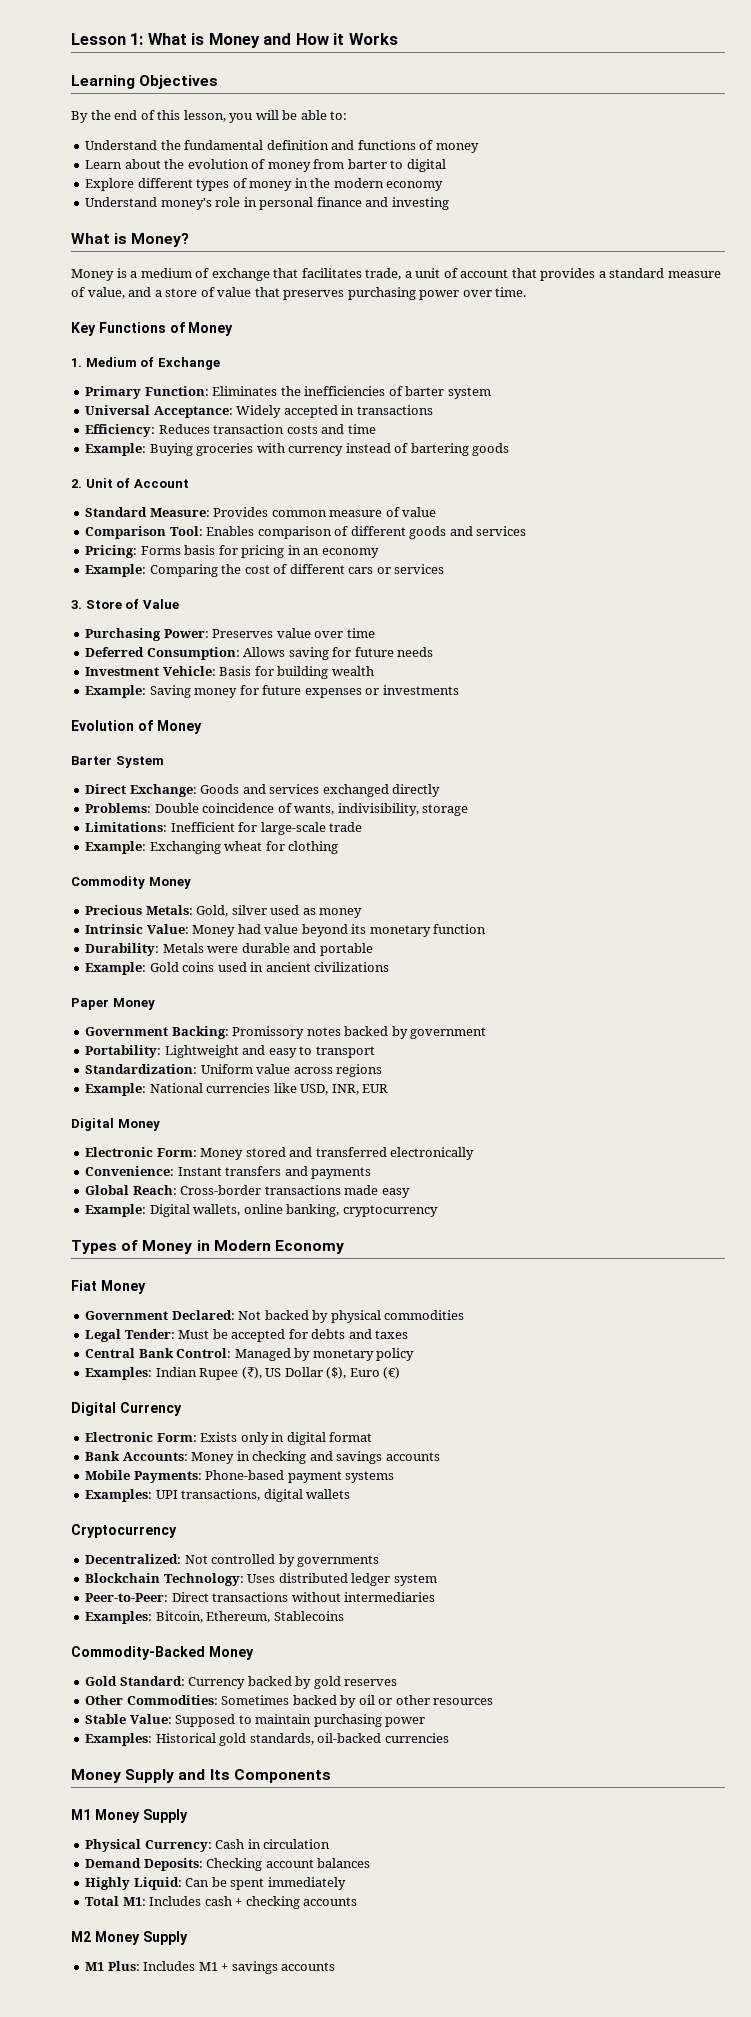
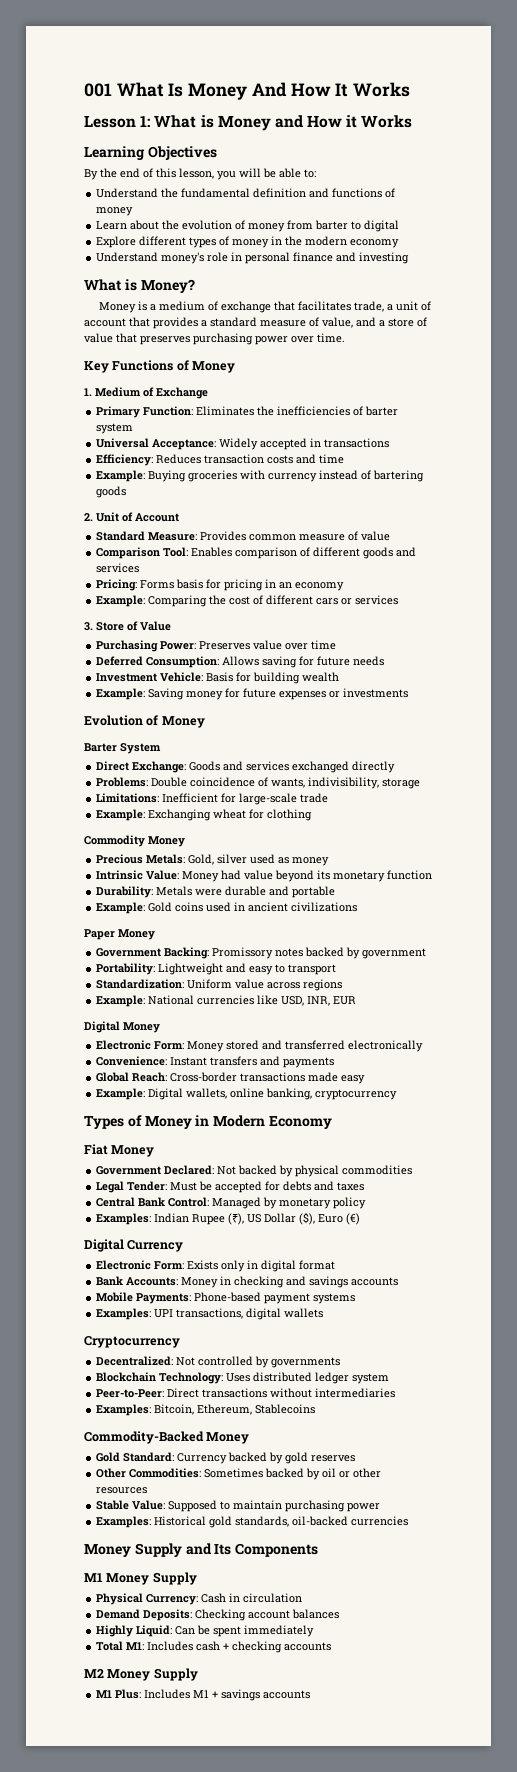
(71, 39) none -> [84,82,411,100] 001 What Is Money And How It Works //

